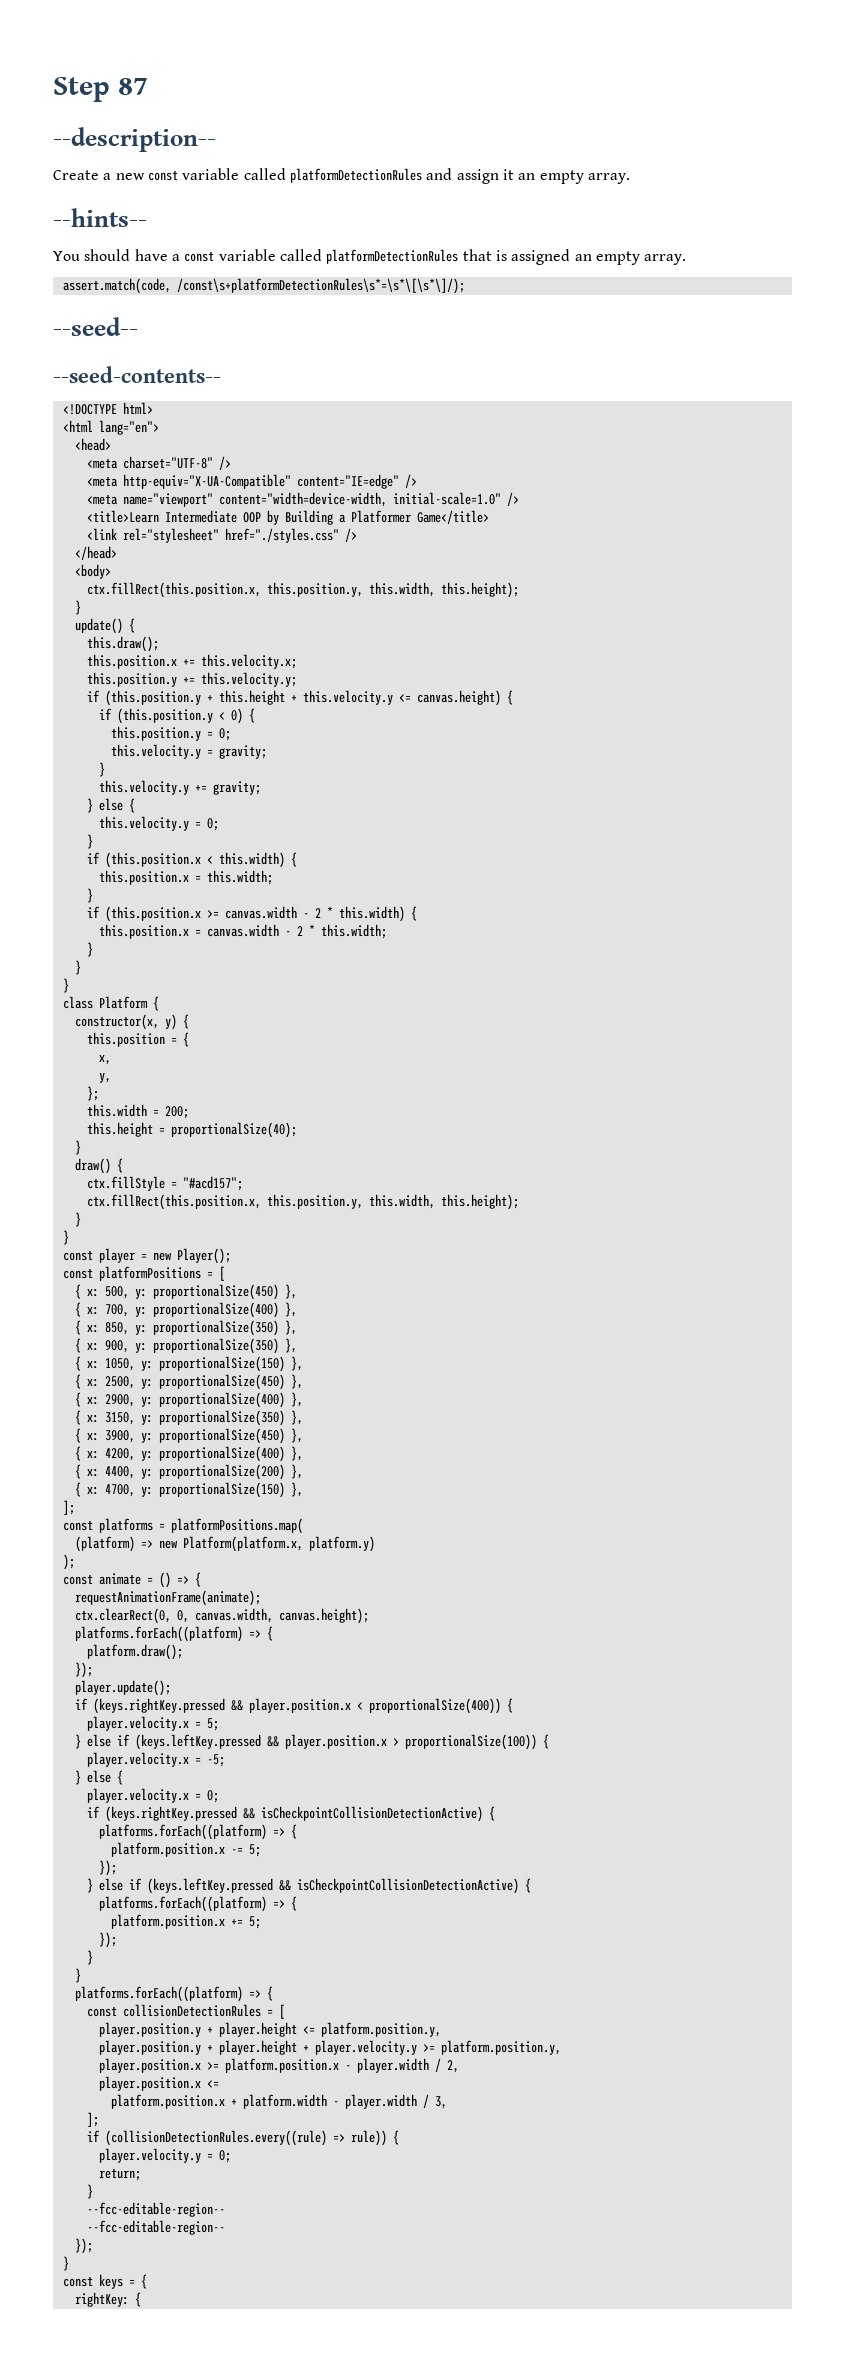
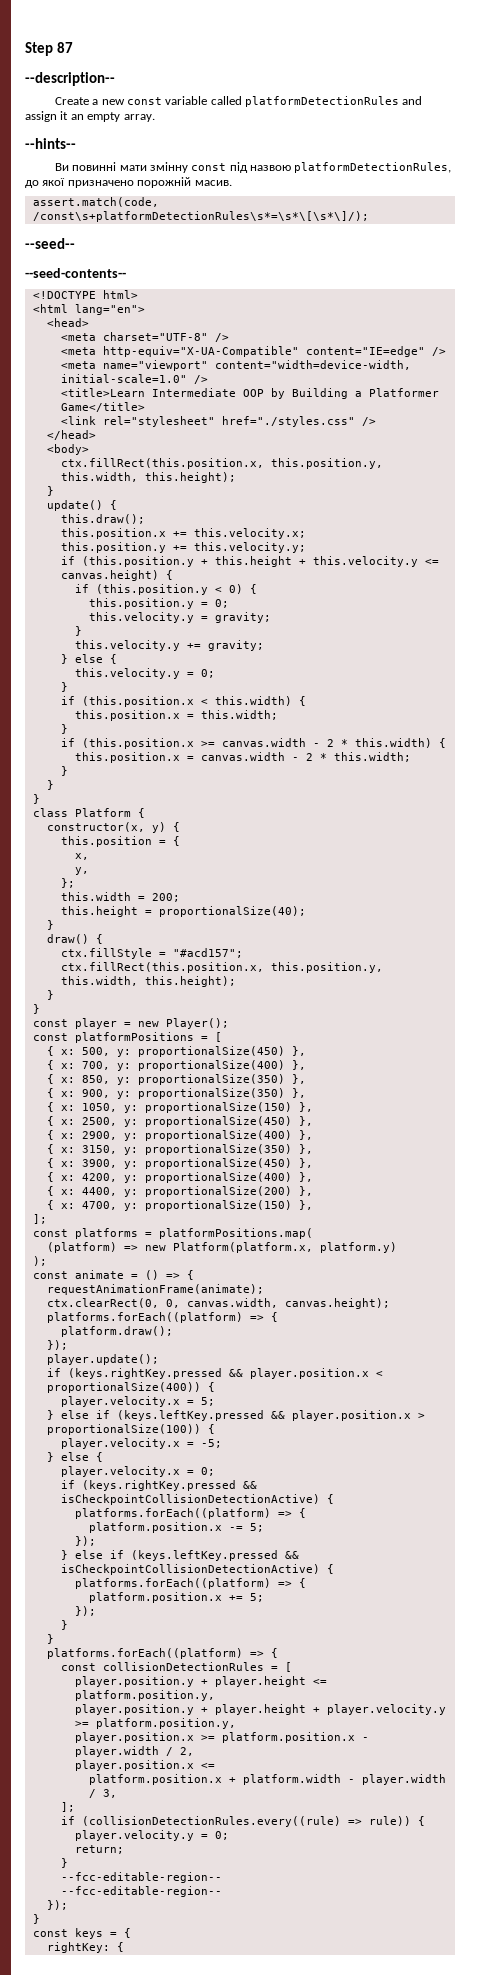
[53,249,687,265] You should have a const variable called platformDetectionRules that is assigned an empty array. -> [54,162,452,173] [25,177,232,188] Ви повинні мати змінну const під назвою platformDetectionRules, до якої призначено порожній масив.

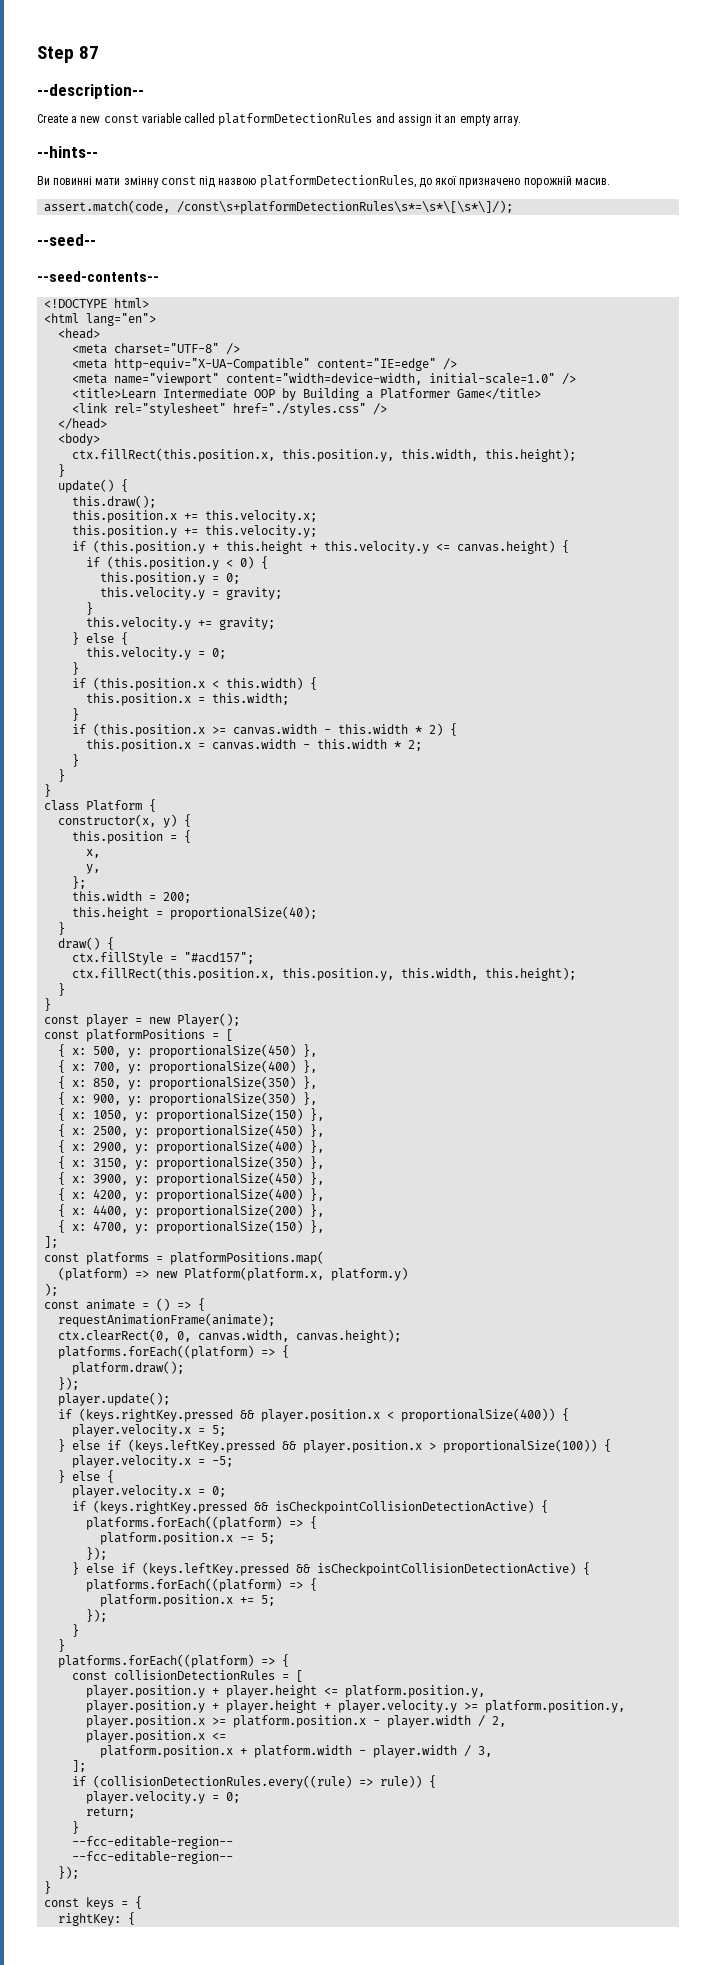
[326,738,432,748] 2 * this.width) -> [338,723,444,736] this.width * 2)
[305,752,411,762] 2 * this.width; -> [317,739,423,751] this.width * 2;

